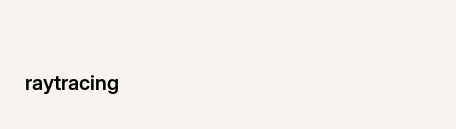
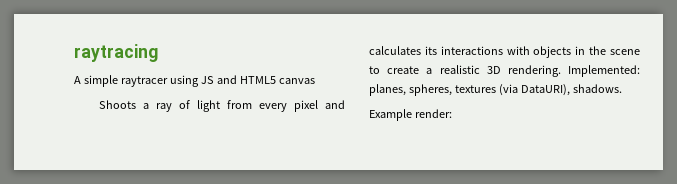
(119, 85) none -> [74,75,315,87] [99,100,345,112] [369,46,640,58] [369,65,640,77] [369,84,622,96] [369,109,452,121] // A simple raytracer using JS and HTML5 canvas // Shoots a ray of light from every pixel and calculates its interactions with objects in the scene to create a realistic 3D rendering. Implemented: planes, spheres, textures (via DataURI), shadows. // Example render:

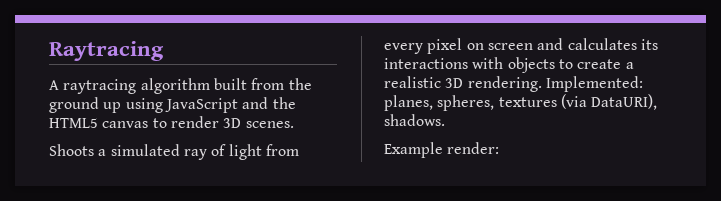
[74,44,158,62] raytracing -> [49,41,164,61] Raytracing
[83,75,315,87] simple raytracer using JS and HTML5 canvas -> [63,78,312,94] [49,97,296,113] [49,116,294,128] raytracing algorithm built from the ground up using JavaScript and the HTML5 canvas to render 3D scenes.
(150, 106) none -> [110,144,180,156] simulated
(319, 106) none -> [466,43,533,50] on screen
[575,46,640,55] in the scene -> (555, 65) none

